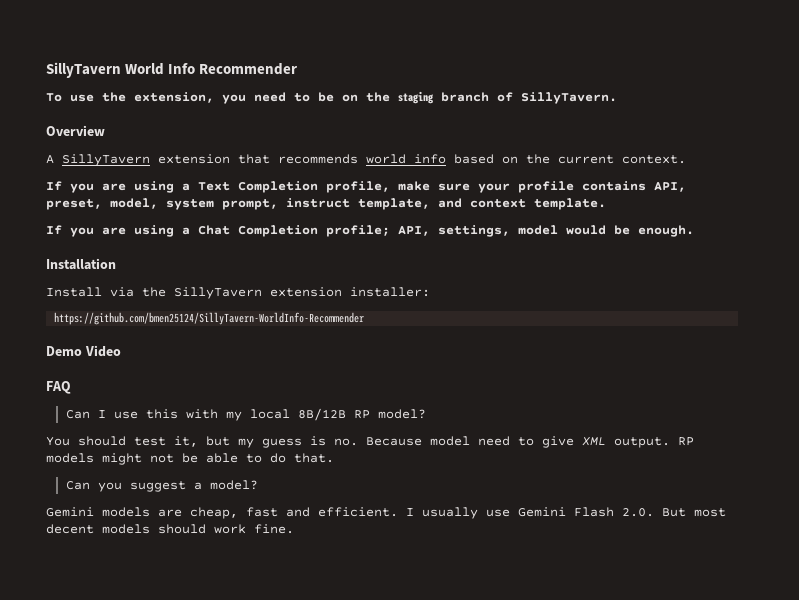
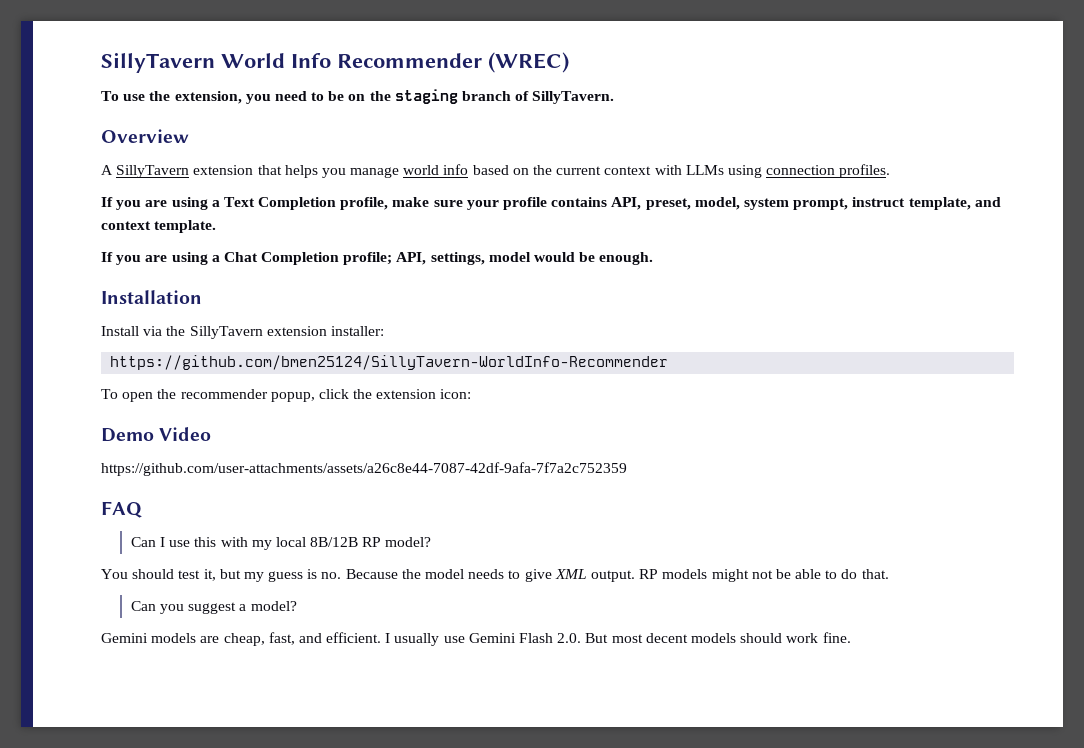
(298, 69) none -> [488,52,569,73] (WREC)
[278,154,358,164] recommends -> [284,165,400,178] helps you manage
[622,155,686,164] context. -> [604,164,891,178] context with LLMs using connection profiles.
(365, 318) none -> [101,389,472,402] // To open the recommender popup, click the extension icon:
(121, 351) none -> [101,462,627,476] // https://github.com/user-attachments/assets/a26c8e44-7087-42df-9afa-7f7a2c752359
[430,436,510,446] model need -> [401,569,505,579] the model needs
[246,507,278,517] fast -> [268,632,295,645] fast,

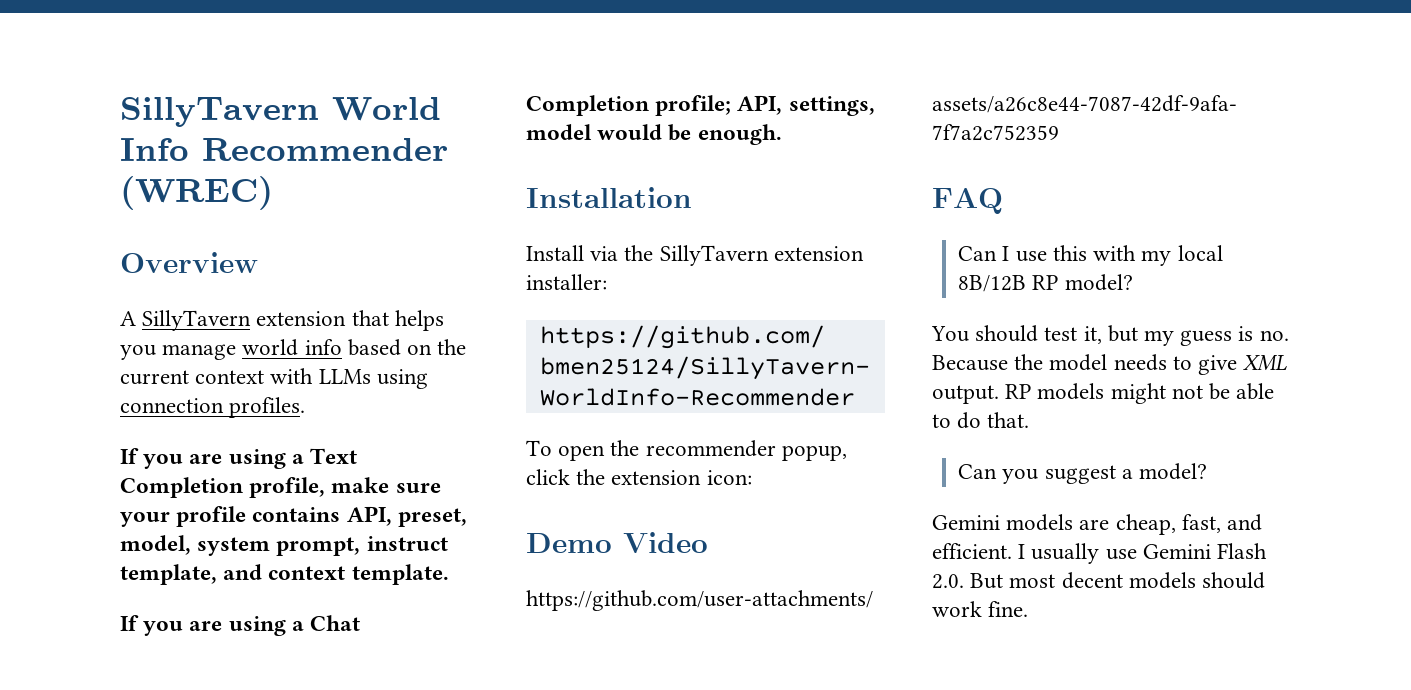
[101,89,615,104] // To use the extension, you need to be on the staging branch of SillyTavern. -> (273, 193) none

